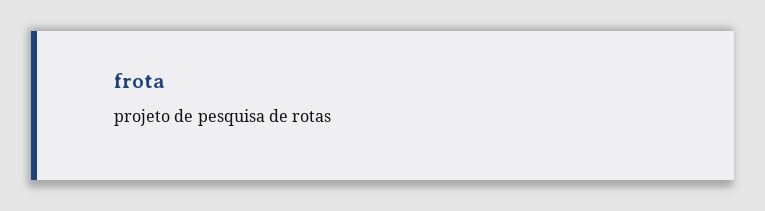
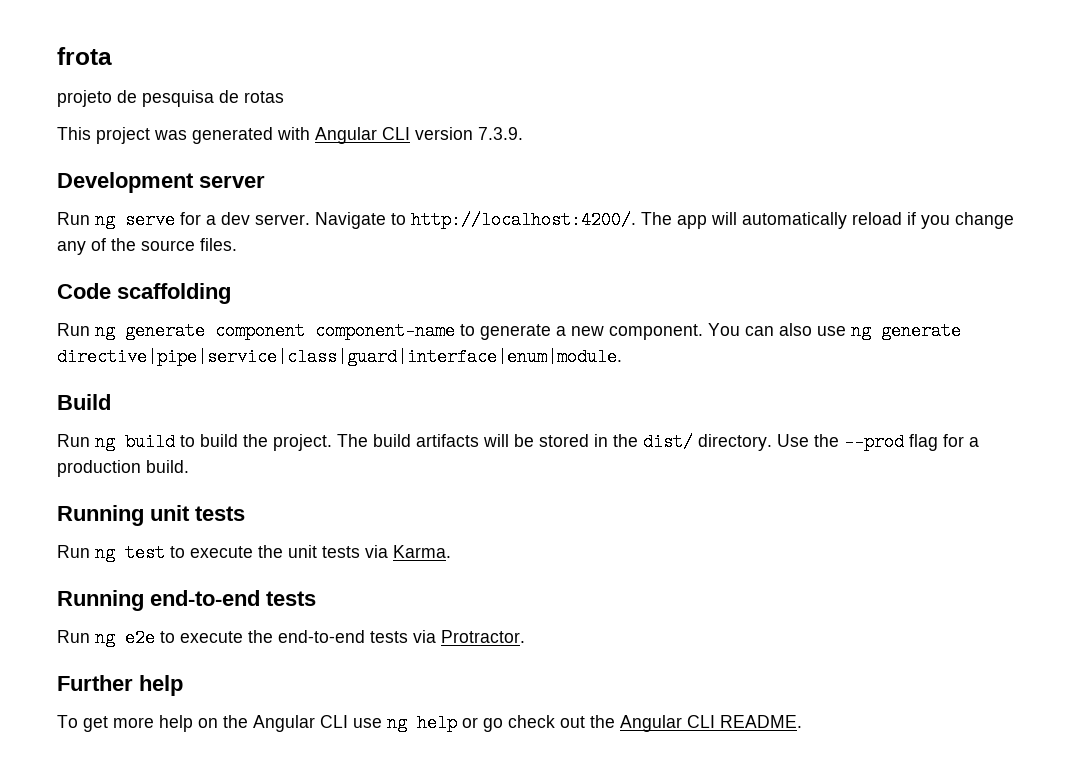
(332, 116) none -> [57,127,523,144] [57,172,265,193] [57,211,1014,229] [57,238,237,255] [57,283,231,304] [57,322,961,340] [57,348,622,366] [57,394,111,410] [57,433,979,451] [57,460,189,477] [57,505,245,526] [57,544,451,562] [57,590,316,611] [57,629,525,647] [57,675,183,696] [57,714,802,732] // This project was generated with Angular CLI version 7.3.9. // Development server // Run ng serve for a dev server. Navigate to http://localhost:4200/. The app will automatically reload if you change any of the source files. // Code scaffolding // Run ng generate component component-name to generate a new component. You can also use ng generate directive|pipe|service|class|guard|interface|enum|module. // Build // Run ng build to build the project. The build artifacts will be stored in the dist/ directory. Use the --prod flag for a production build. // Running unit tests // Run ng test to execute the unit tests via Karma. // Running end-to-end tests // Run ng e2e to execute the end-to-end tests via Protractor. // Further help // To get more help on the Angular CLI use ng help or go check out the Angular CLI README.

